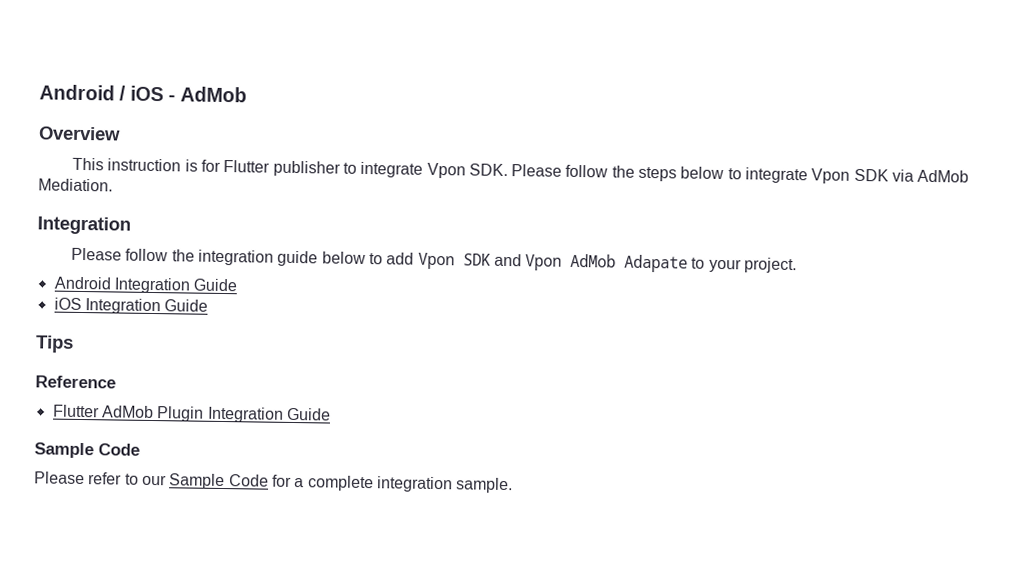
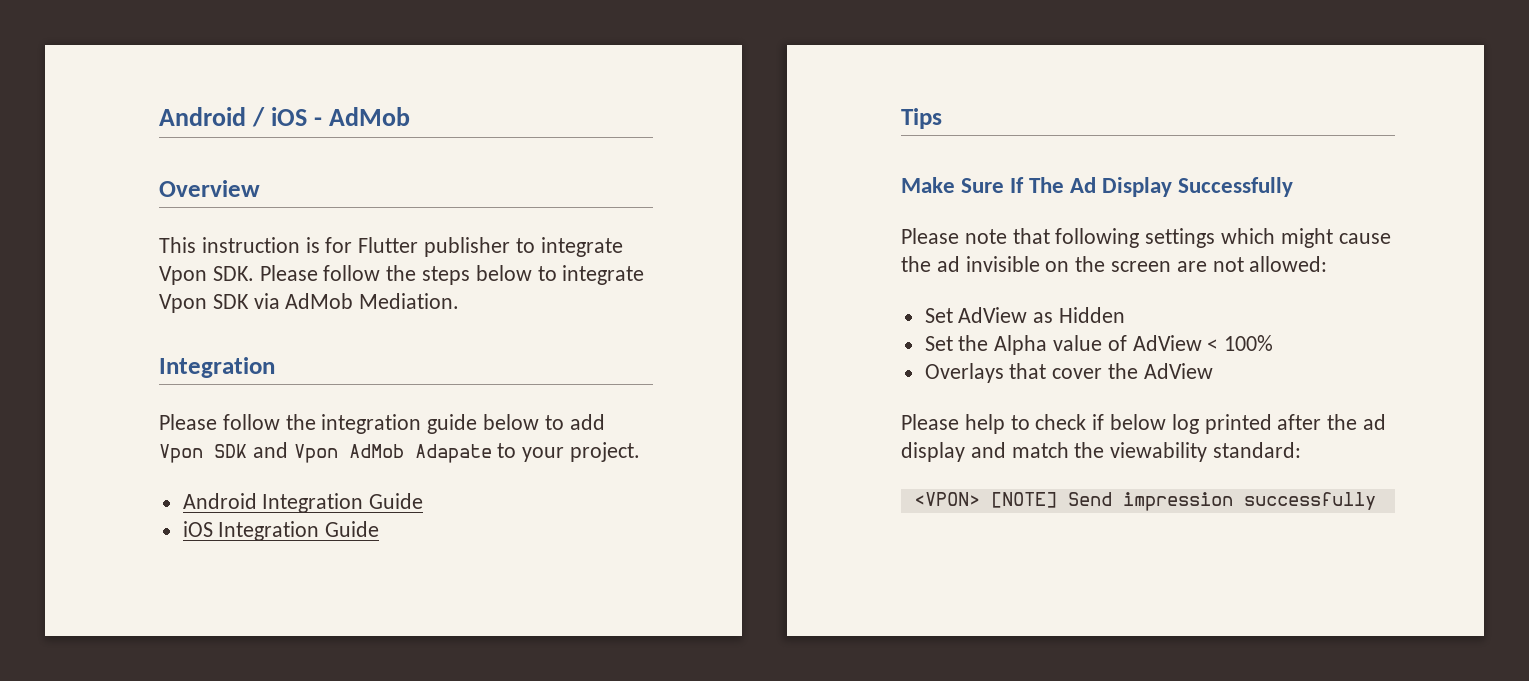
[35,375,116,389] [52,404,331,423] [34,442,140,459] [34,471,514,494] Reference // Flutter AdMob Plugin Integration Guide // Sample Code // Please refer to our Sample Code for a complete integration sample. -> [901,177,1294,197] [901,228,1391,248] [901,256,1328,272] [924,307,1126,323] [924,335,1274,355] [924,363,1213,383] [901,414,1387,434] [901,442,1302,462] [913,492,1376,511] Make Sure If The Ad Display Successfully // Please note that following settings which might cause the ad invisible on the screen are not allowed: // Set AdView as Hidden // Set the Alpha value of AdView < 100% // Overlays that cover the AdView // Please help to check if below log printed after the ad display and match the viewability standard: // <VPON> [NOTE] Send impression successfully

